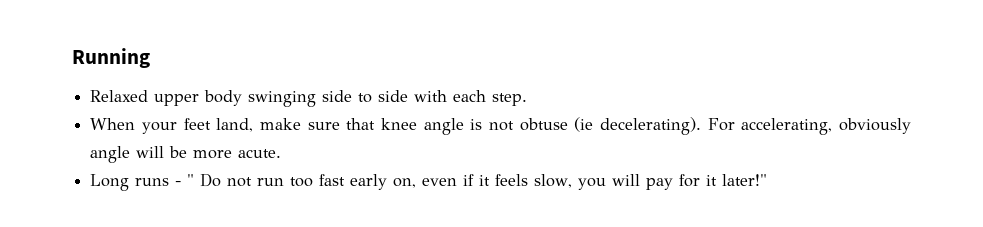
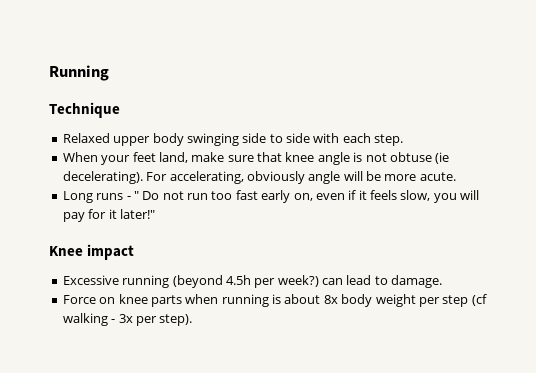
(150, 58) none -> [49,102,120,118] // Technique
(768, 180) none -> [49,244,135,260] [62,275,443,288] [62,294,487,307] [62,313,193,326] // Knee impact // Excessive running (beyond 4.5h per week?) can lead to damage. // Force on knee parts when running is about 8x body weight per step (cf walking - 3x per step).

